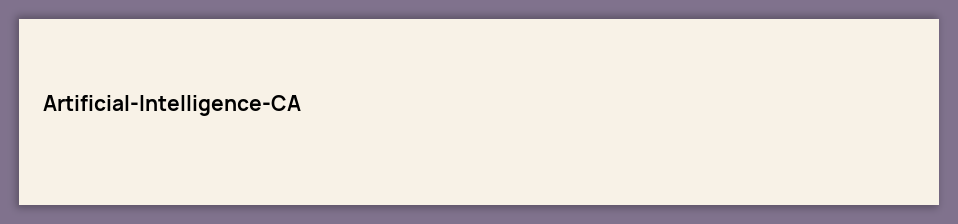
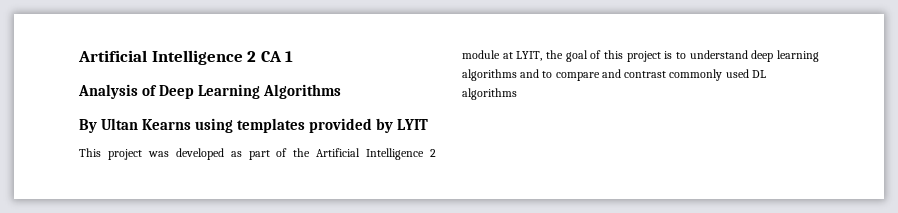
[43,95,301,116] Artificial-Intelligence-CA -> [78,50,294,65] [78,84,342,99] [79,118,429,133] [79,148,436,160] [462,50,819,62] [462,69,766,81] [462,88,517,100] Artificial Intelligence 2 CA 1 // Analysis of Deep Learning Algorithms // By Ultan Kearns using templates provided by LYIT // This project was developed as part of the Artificial Intelligence 2 module at LYIT, the goal of this project is to understand deep learning algorithms and to compare and contrast commonly used DL algorithms

